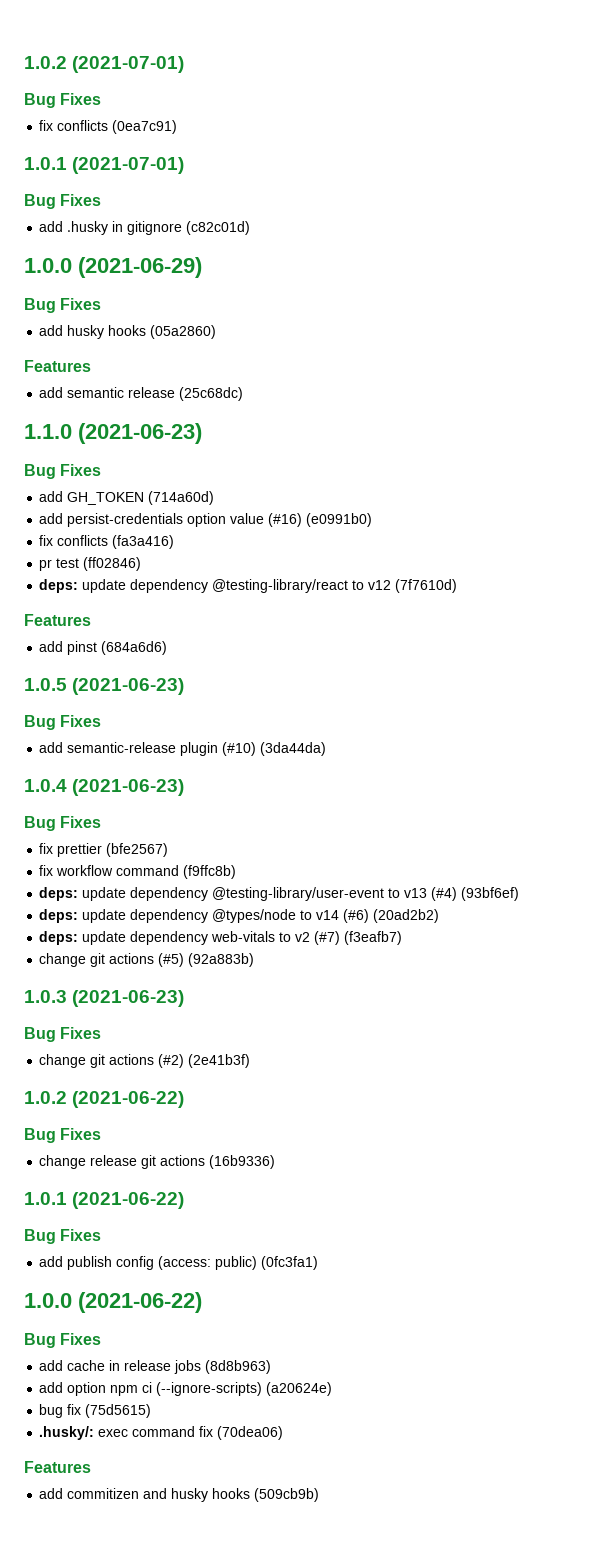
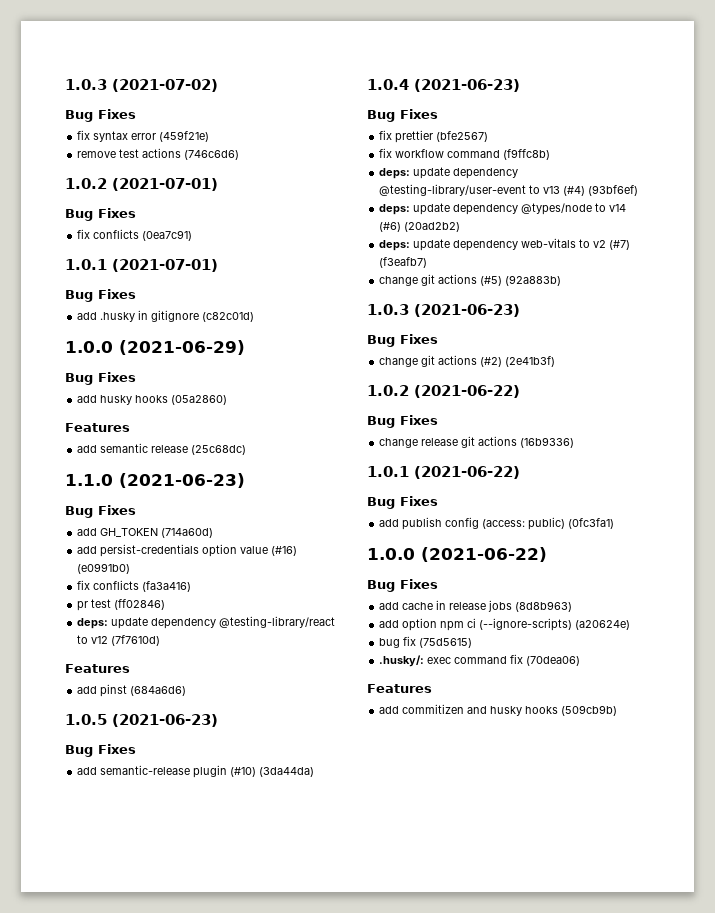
(24, 62) none -> [65,79,218,92] [65,109,136,122] [77,130,210,142] [77,148,240,160] 1.0.3 (2021-07-02) // Bug Fixes // fix syntax error (459f21e) // remove test actions (746c6d6) //

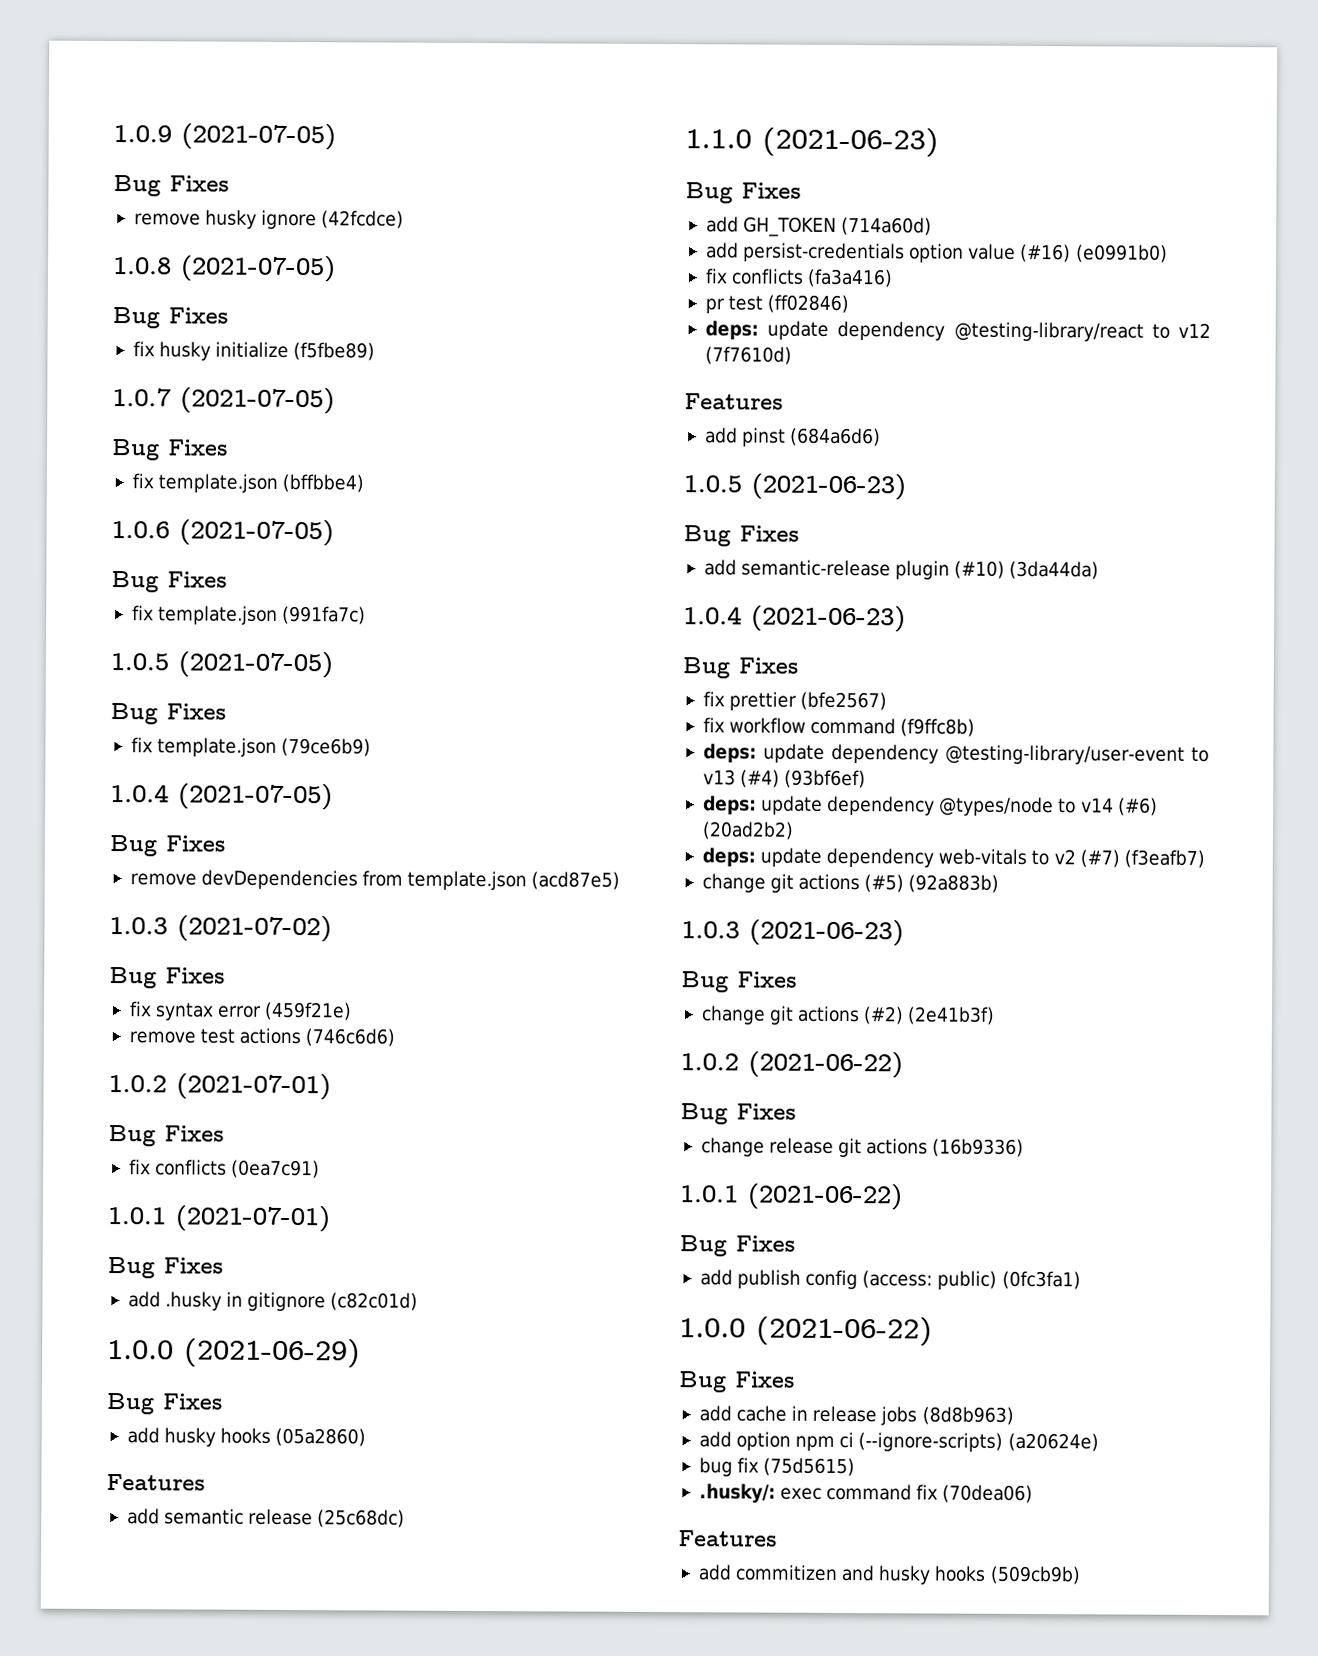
(65, 84) none -> [113,123,336,151] [113,175,229,197] [133,209,405,230] [112,255,336,283] [112,307,228,329] [132,341,376,361] [112,387,335,415] [111,439,228,461] [131,473,365,493] [111,519,334,547] [111,571,227,593] [131,605,367,625] [110,651,333,679] [110,703,226,725] [130,737,372,757] [110,783,333,811] [109,835,225,857] [129,869,621,891] 1.0.9 (2021-07-05) // Bug Fixes // remove husky ignore (42fcdce) // 1.0.8 (2021-07-05) // Bug Fixes // fix husky initialize (f5fbe89) // 1.0.7 (2021-07-05) // Bug Fixes // fix template.json (bffbbe4) // 1.0.6 (2021-07-05) // Bug Fixes // fix template.json (991fa7c) // 1.0.5 (2021-07-05) // Bug Fixes // fix template.json (79ce6b9) // 1.0.4 (2021-07-05) // Bug Fixes // remove devDependencies from template.json (acd87e5) //

